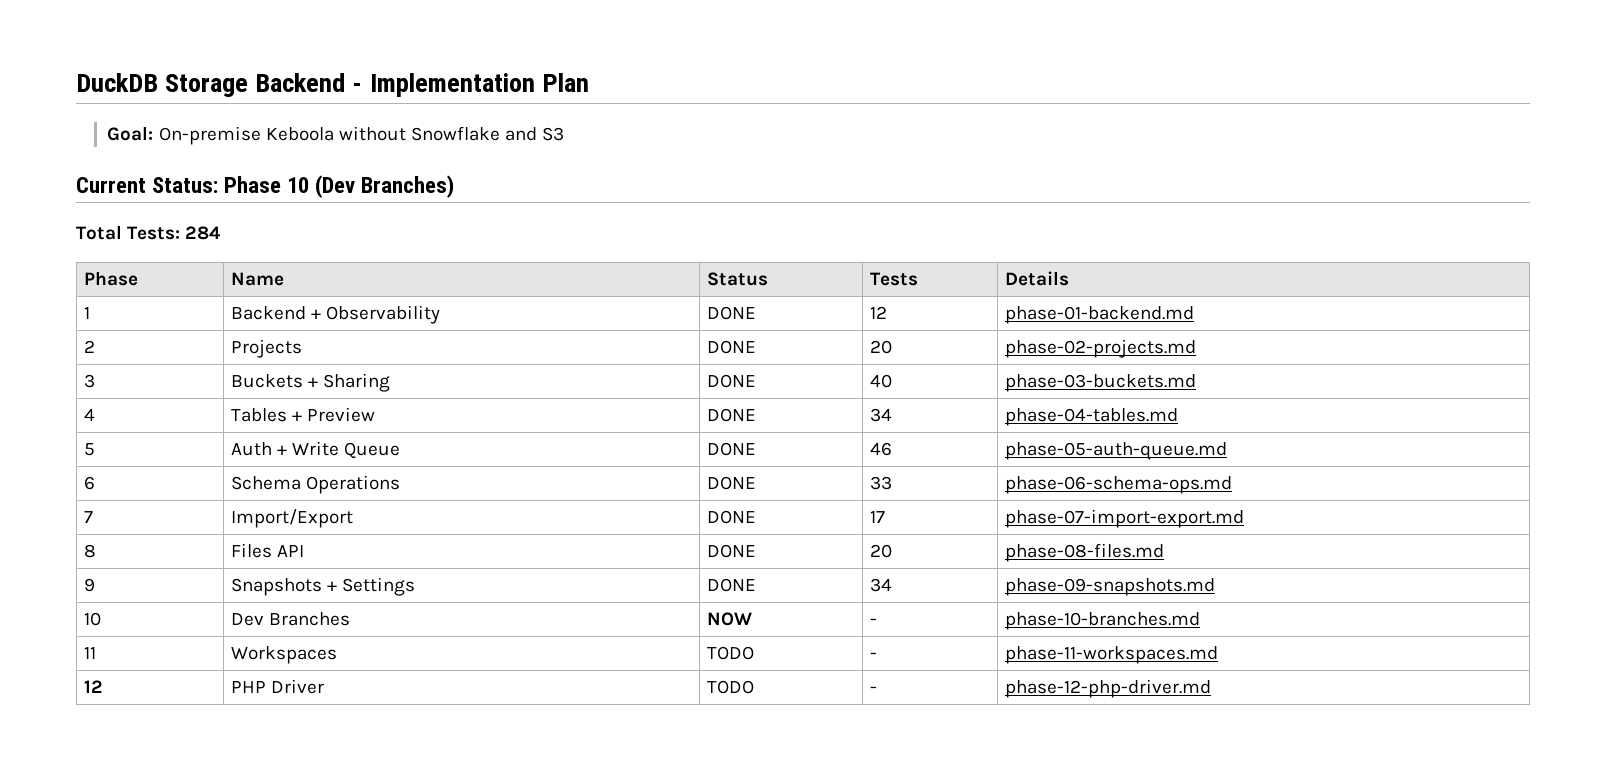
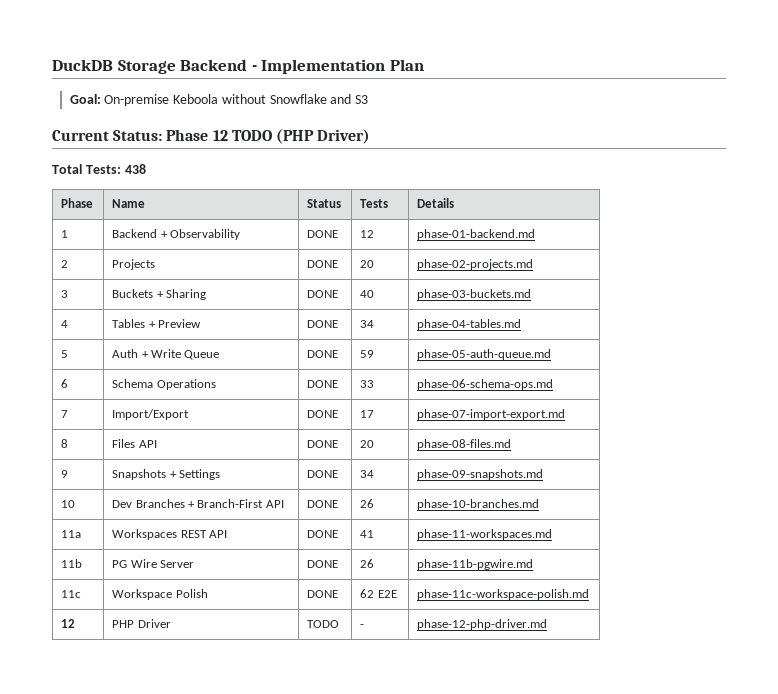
[287,175,455,198] 10 (Dev Branches) -> [212,129,371,144] 12 TODO (PHP Driver)
[185,226,222,240] 284 -> [124,164,146,174] 438
[870,442,893,456] 46 -> [360,350,375,358] 59
[707,612,753,626] [870,618,878,625] | NOW | - -> [187,499,284,508] [307,500,339,508] [360,499,375,508] + Branch-First API | DONE | 26
[84,647,97,659] 11 -> [61,530,82,538] 11a
[707,646,755,660] [870,652,878,659] [1005,646,1219,664] | TODO | - | phase-11-workspaces.md -> [180,530,227,538] [307,530,339,538] [360,530,375,538] [417,529,553,540] [61,559,83,568] [112,559,194,568] [307,560,339,568] [360,559,375,568] [417,559,534,570] [61,590,82,598] [112,589,208,600] [307,590,339,598] [360,589,397,598] [417,589,590,600] REST API | DONE | 41 | phase-11-workspaces.md // 11b | PG Wire Server | DONE | 26 | phase-11b-pgwire.md // 11c | Workspace Polish | DONE | 62 E2E | phase-11c-workspace-polish.md

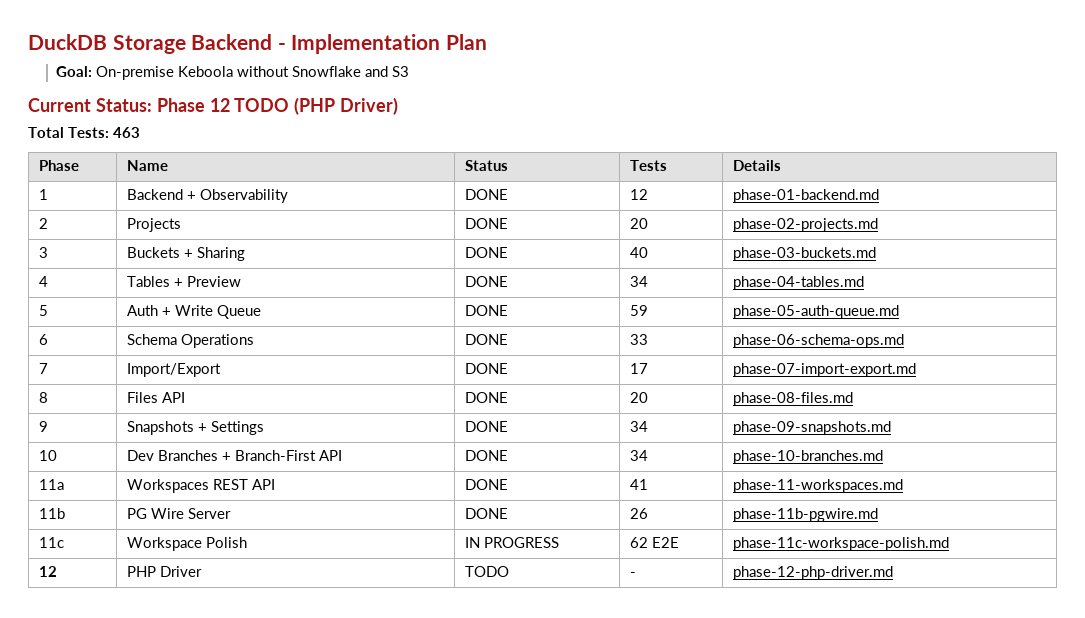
[124,164,146,174] 438 -> [113,127,140,138] 463
[360,499,375,508] 26 -> [630,450,649,461] 34
[307,590,339,598] DONE -> [465,537,560,548] IN PROGRESS

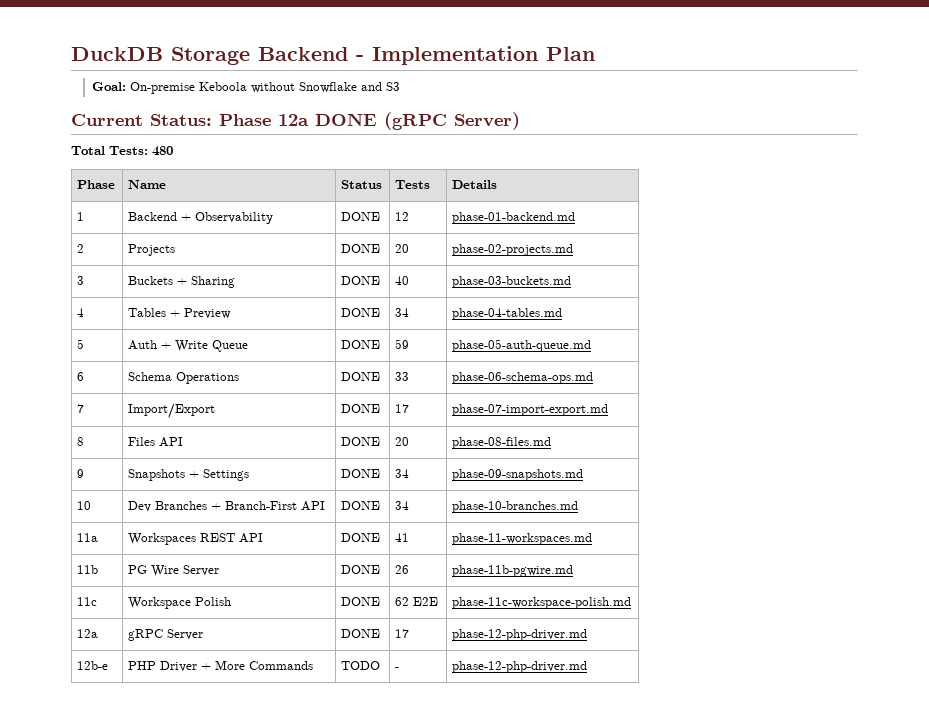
[209,97,399,115] 12 TODO (PHP Driver) -> [278,112,520,130] 12a DONE (gRPC Server)
[113,127,140,138] 463 -> [152,146,173,156] 480
[465,537,560,548] IN PROGRESS -> [341,597,381,606] DONE
[39,566,58,577] 12 -> [77,629,99,638] [128,629,204,641] [341,629,381,638] [395,629,410,638] [452,629,588,641] [77,661,109,670] 12a | gRPC Server | DONE | 17 | phase-12-php-driver.md // 12b-e
(203, 571) none -> [201,660,314,670] + More Commands

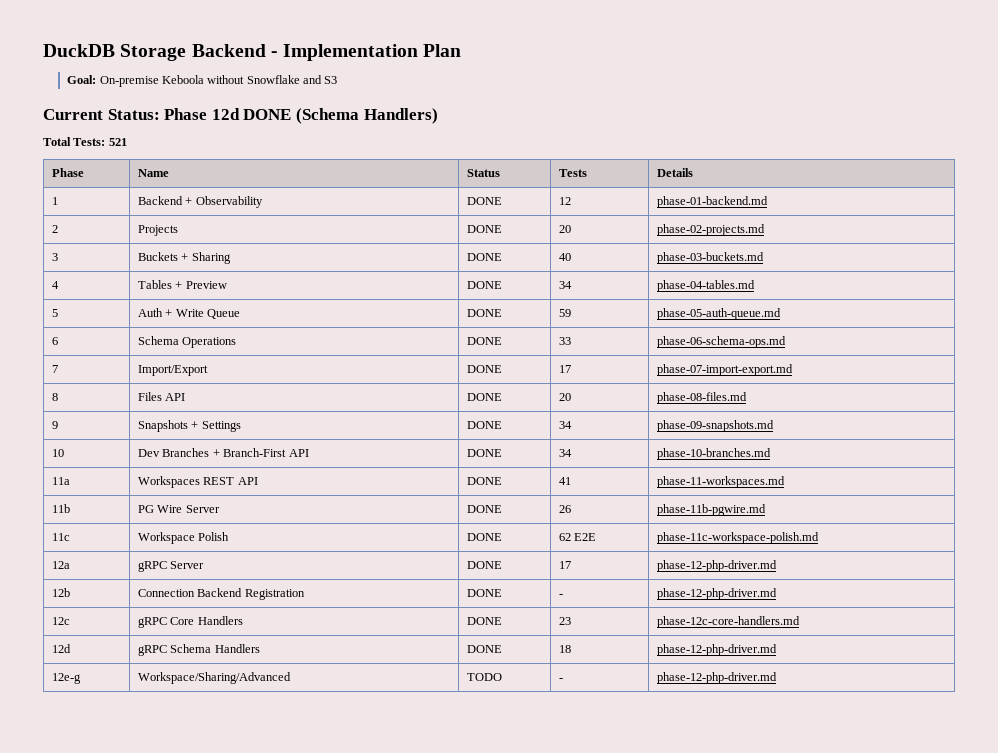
[278,112,520,130] 12a DONE (gRPC Server) -> [211,108,438,124] 12d DONE (Schema Handlers)
[152,146,173,156] 480 -> [108,138,127,146] 521
[77,661,109,670] [128,660,314,672] 12b-e | PHP Driver + More Commands -> [52,588,71,597] [138,588,305,600] [467,589,503,597] [559,594,564,597] [657,588,778,600] [52,617,71,625] [138,616,243,628] [467,617,503,625] [559,617,572,625] [657,616,801,628] [52,644,72,653] [138,644,260,656] [467,645,503,653] [559,645,572,653] [657,644,778,656] [52,673,82,684] [138,672,292,684] 12b | Connection Backend Registration | DONE | - | phase-12-php-driver.md // 12c | gRPC Core Handlers | DONE | 23 | phase-12c-core-handlers.md // 12d | gRPC Schema Handlers | DONE | 18 | phase-12-php-driver.md // 12e-g | Workspace/Sharing/Advanced

